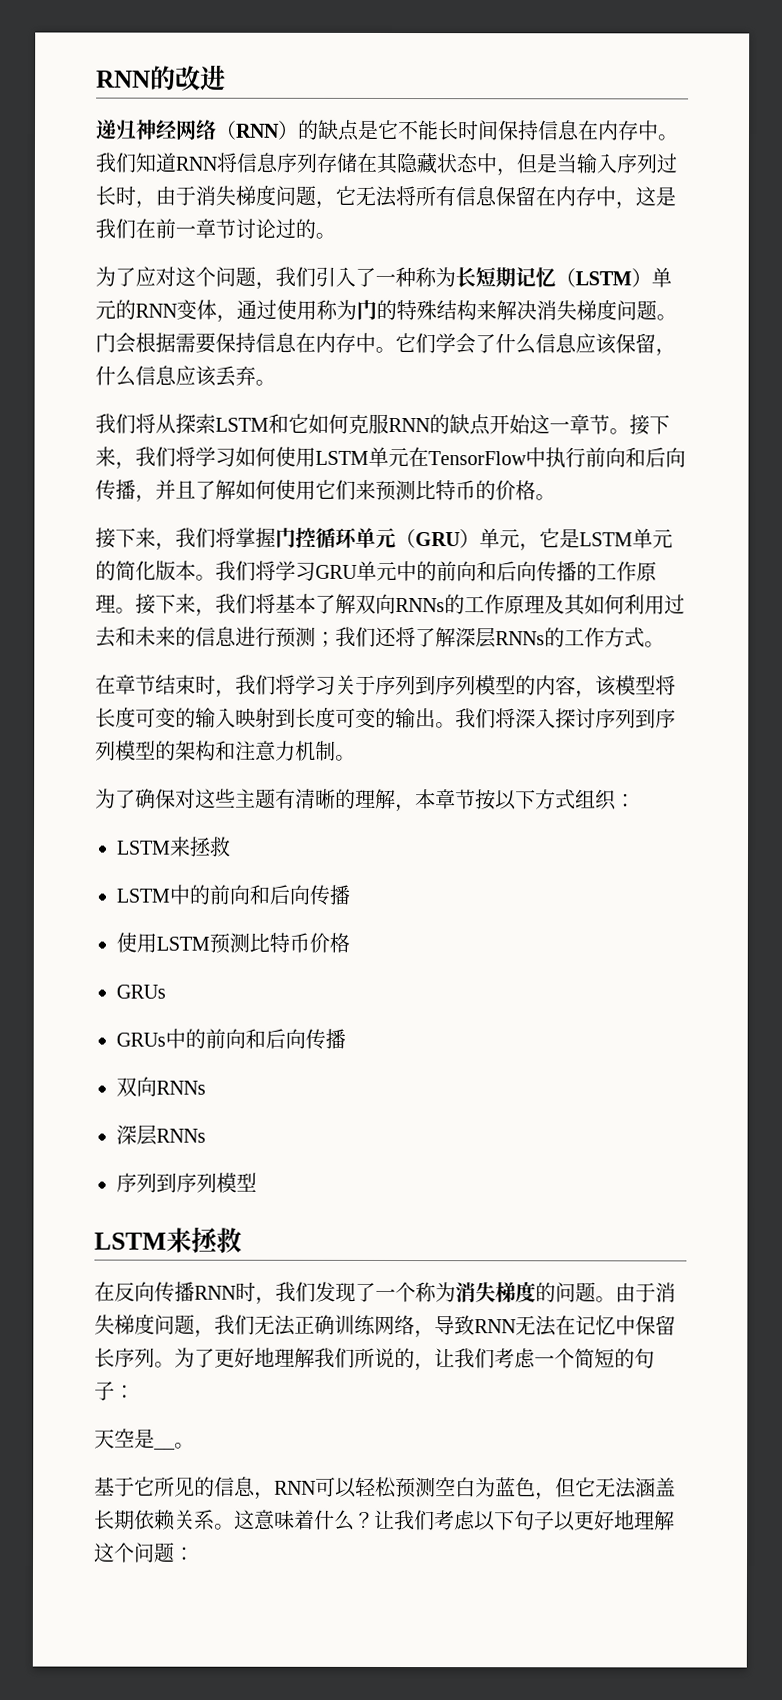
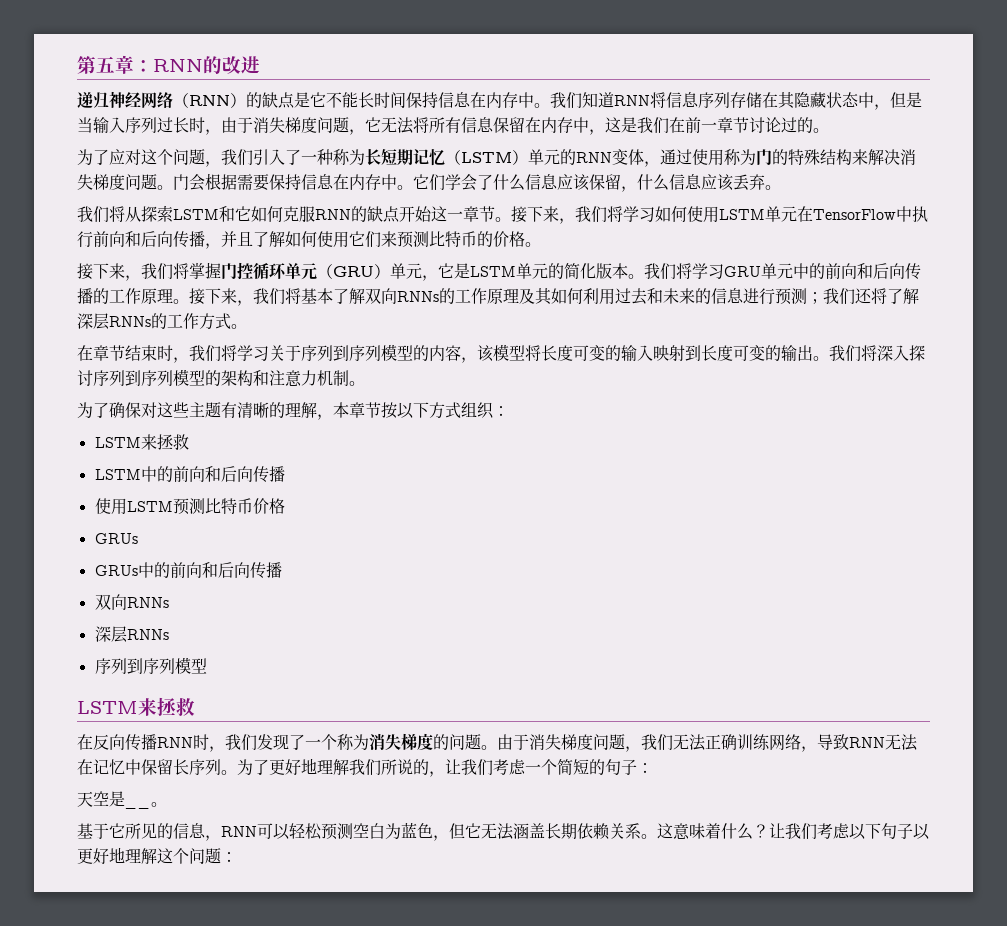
(96, 79) none -> [77,55,153,74] 第五章：

